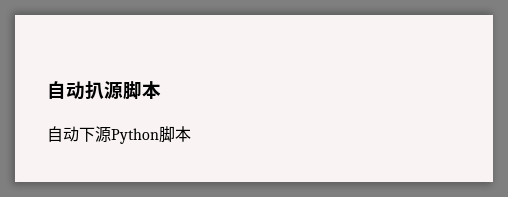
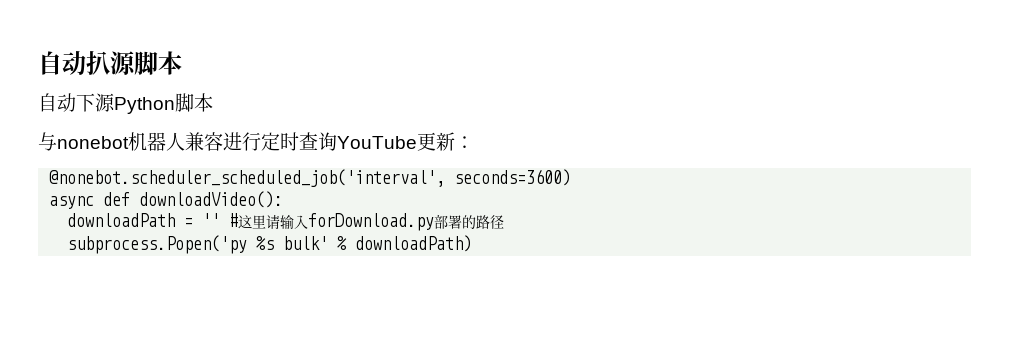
(191, 134) none -> [38,132,474,151] [49,169,572,187] [49,191,284,209] [67,213,505,231] [67,235,473,254] // 与nonebot机器人兼容进行定时查询YouTube更新： // @nonebot.scheduler_scheduled_job('interval', seconds=3600) // async def downloadVideo(): // downloadPath = '' #这里请输入forDownload.py部署的路径 // subprocess.Popen('py %s bulk' % downloadPath)

